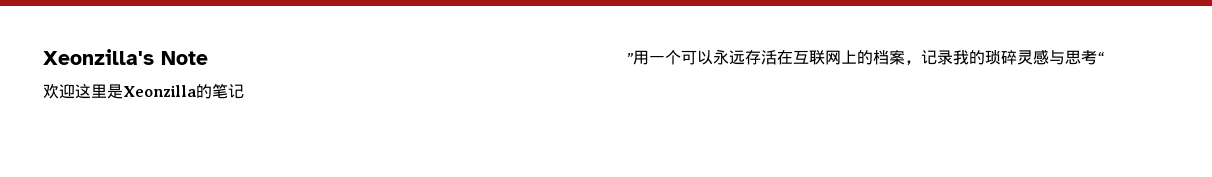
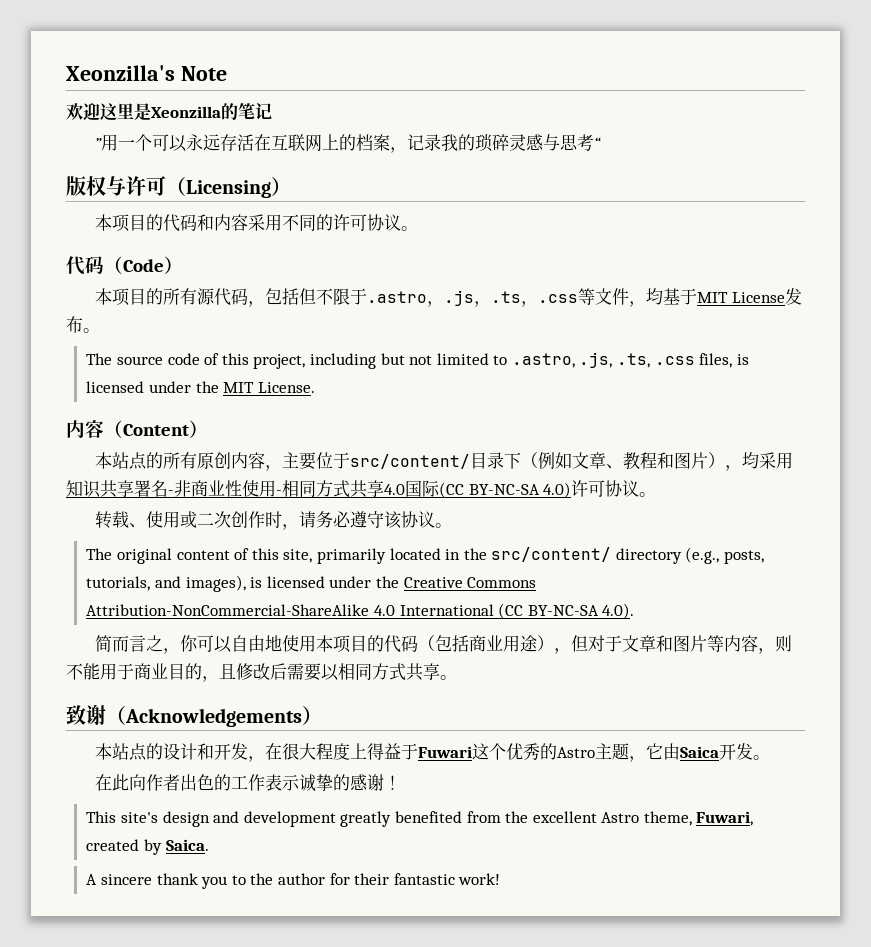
(1104, 57) none -> [66,176,291,198] [94,214,418,232] [66,256,183,275] [94,288,802,307] [66,316,100,333] [86,352,749,369] [86,381,315,393] [66,420,208,438] [94,452,793,471] [66,480,657,498] [94,511,452,530] [86,547,765,564] [86,575,537,592] [86,603,635,619] [94,635,792,654] [66,663,457,682] [66,705,322,727] [94,743,770,762] [94,774,401,792] [86,811,754,827] [86,839,209,855] [86,873,501,889] // 版权与许可（Licensing） // 本项目的代码和内容采用不同的许可协议。 // 代码（Code） // 本项目的所有源代码，包括但不限于.astro，.js，.ts，.css等文件，均基于MIT License发布。 // The source code of this project, including but not limited to .astro, .js, .ts, .css files, is licensed under the MIT License. // 内容（Content） // 本站点的所有原创内容，主要位于src/content/目录下（例如文章、教程和图片），均采用知识共享署名-非商业性使用-相同方式共享4.0国际(CC BY-NC-SA 4.0)许可协议。 // 转载、使用或二次创作时，请务必遵守该协议。 // The original content of this site, primarily located in the src/content/ directory (e.g., posts, tutorials, and images), is licensed under the Creative Commons Attribution-NonCommercial-ShareAlike 4.0 International (CC BY-NC-SA 4.0). // 简而言之，你可以自由地使用本项目的代码（包括商业用途），但对于文章和图片等内容，则不能用于商业目的，且修改后需要以相同方式共享。 // 致谢（Acknowledgements） // 本站点的设计和开发，在很大程度上得益于Fuwari这个优秀的Astro主题，它由Saica开发。 // 在此向作者出色的工作表示诚挚的感谢！ // This site's design and development greatly benefited from the excellent Astro theme, Fuwari, created by Saica. // A sincere thank you to the author for their fantastic work!

